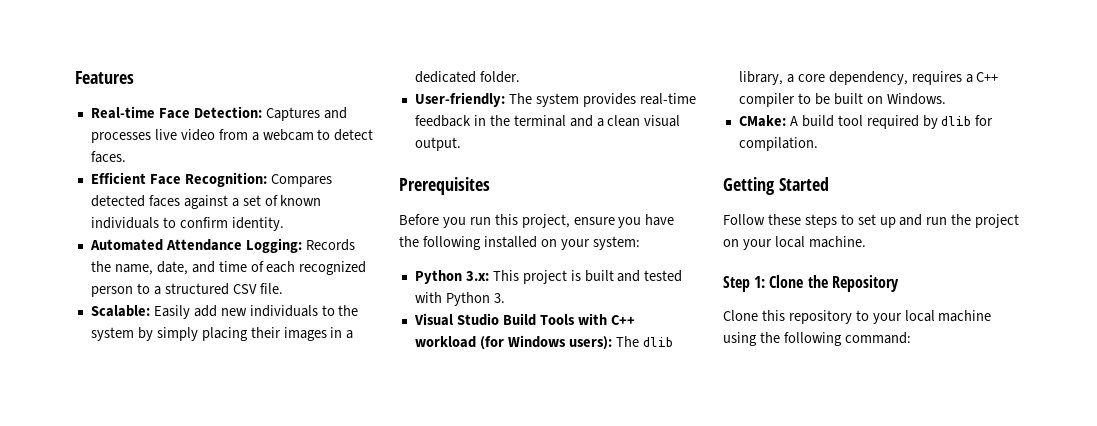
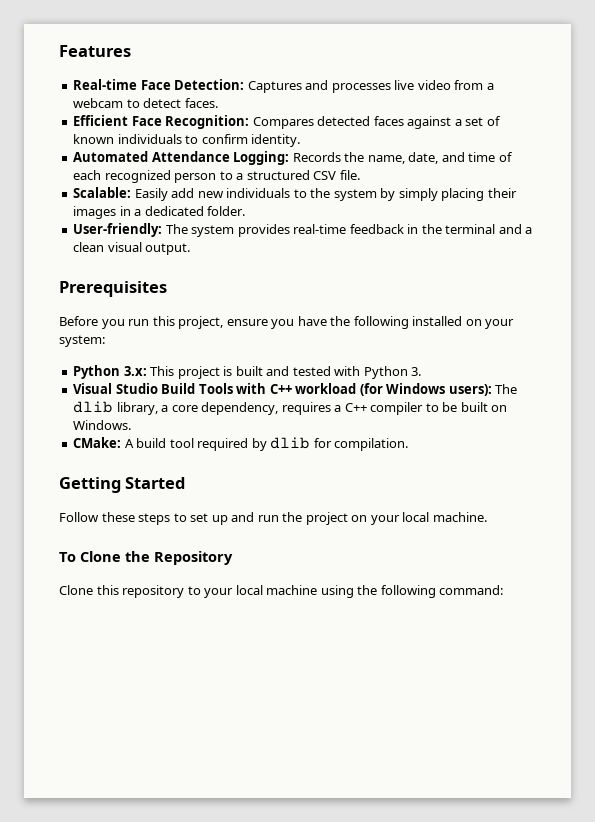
[723,276,766,292] Step 1: -> [59,552,76,562] To

